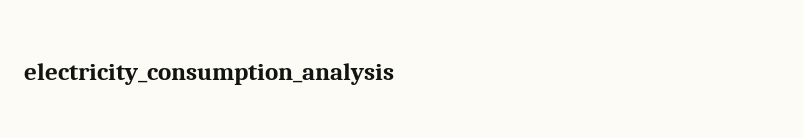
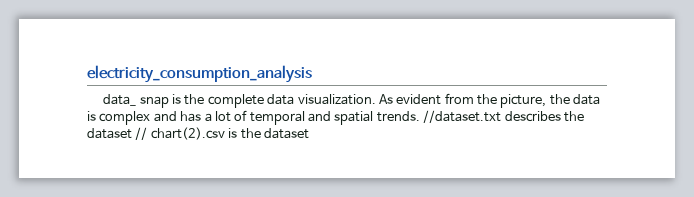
(394, 74) none -> [103,93,601,108] [87,110,584,125] [87,127,309,140] // data_ snap is the complete data visualization. As evident from the picture, the data is complex and has a lot of temporal and spatial trends. //dataset.txt describes the dataset // chart(2).csv is the dataset

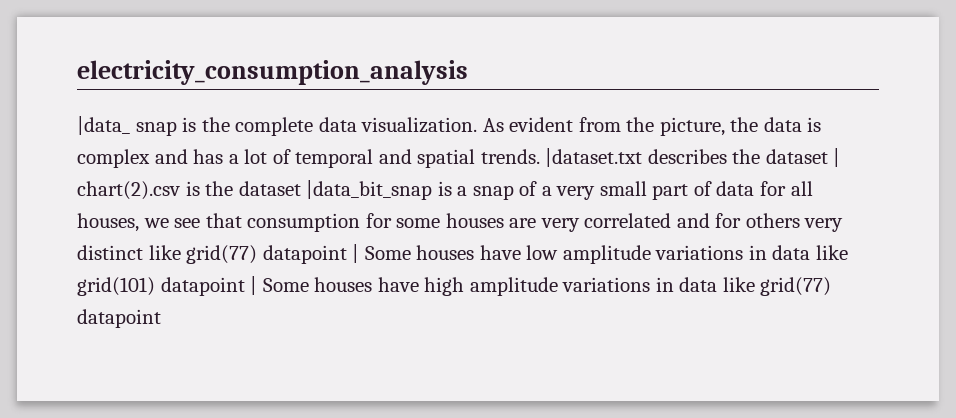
[103,94,137,106] data_ -> [77,116,130,135] |data_
[423,110,502,123] //dataset.txt -> [545,148,643,167] |dataset.txt
[135,127,148,140] // -> [833,148,841,167] |
(309, 133) none -> [306,180,813,200] [77,213,844,232] [77,244,848,264] [77,276,832,296] [77,309,161,328] |data_bit_snap is a snap of a very small part of data for all houses, we see that consumption for some houses are very correlated and for others very distinct like grid(77) datapoint | Some houses have low amplitude variations in data like grid(101) datapoint | Some houses have high amplitude variations in data like grid(77) datapoint

